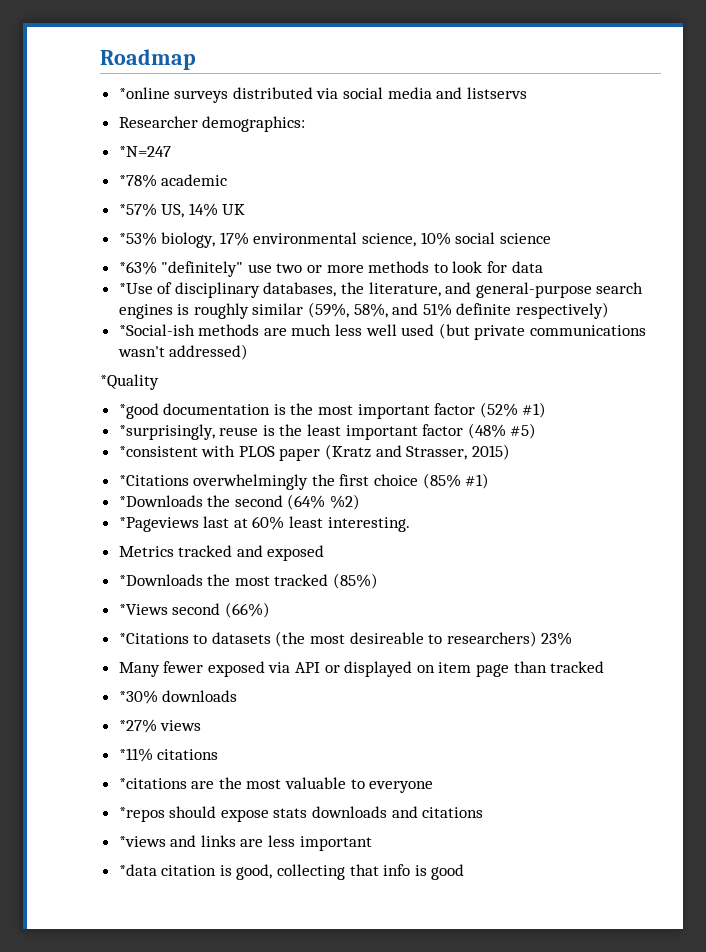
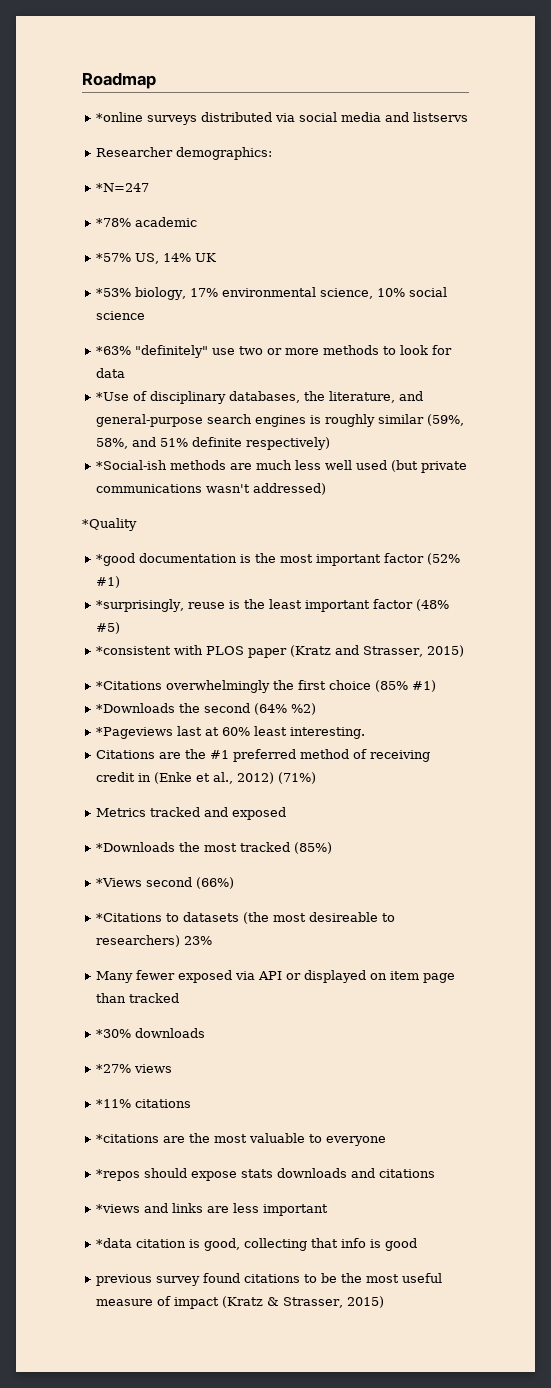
(410, 524) none -> [96,749,431,762] [96,772,317,784] // Citations are the #1 preferred method of receiving credit in (Enke et al., 2012) (71%)
(465, 872) none -> [96,1273,443,1286] [96,1296,385,1309] // previous survey found citations to be the most useful measure of impact (Kratz & Strasser, 2015)

